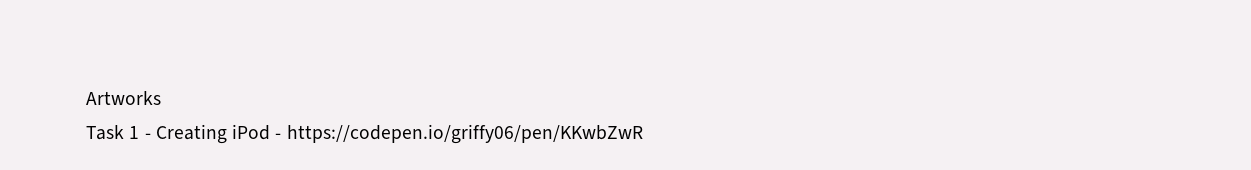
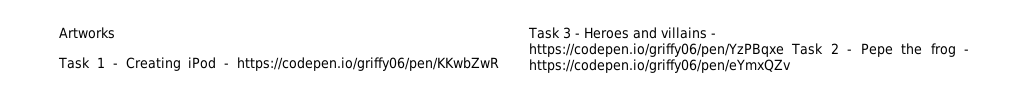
(643, 134) none -> [528,27,716,39] [529,43,969,57] [529,59,791,73] Task 3 - Heroes and villains - https://codepen.io/griffy06/pen/YzPBqxe Task 2 - Pepe the frog - https://codepen.io/griffy06/pen/eYmxQZv

